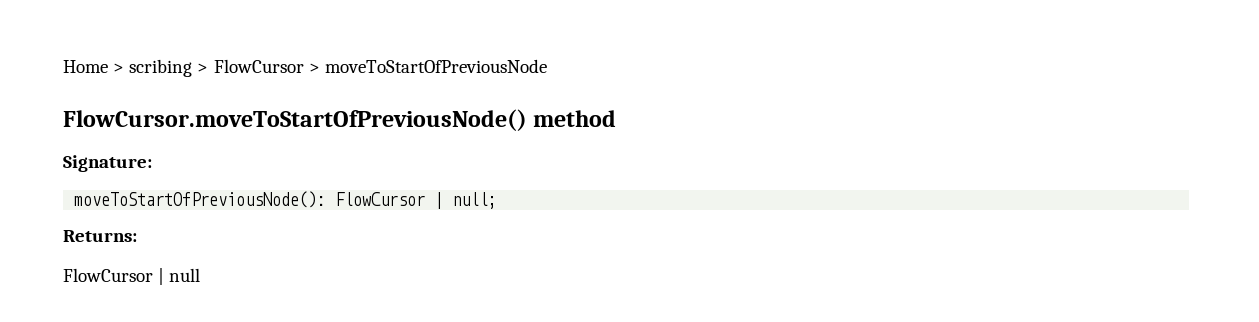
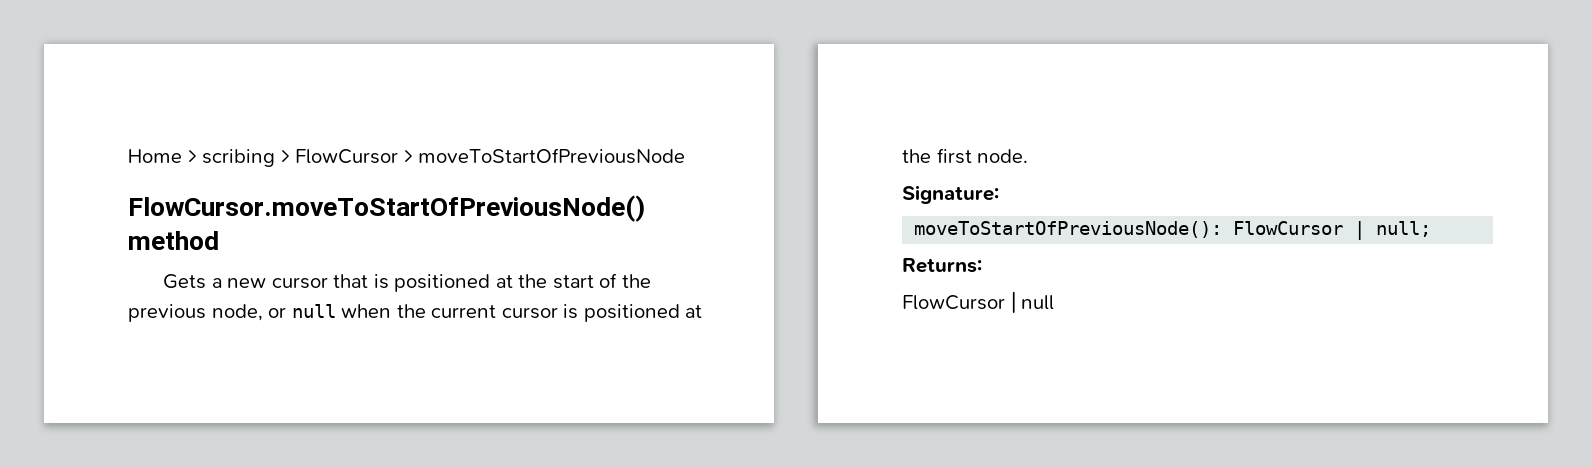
(617, 118) none -> [163,273,651,292] [128,304,703,322] [902,148,1029,164] // Gets a new cursor that is positioned at the start of the previous node, or null when the current cursor is positioned at the first node.

